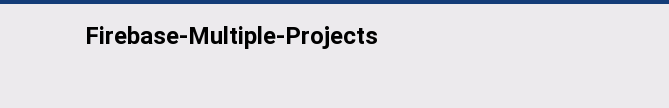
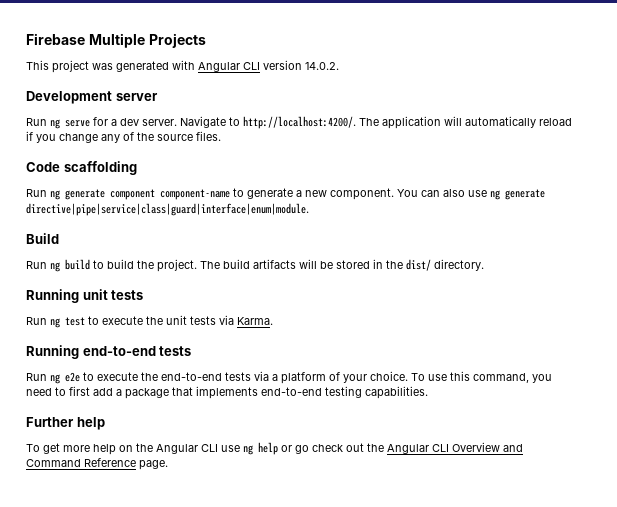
[85,26,378,49] Firebase-Multiple-Projects -> [26,33,206,48] [26,60,339,73] [26,91,158,104] [26,116,572,129] [26,131,221,143] [26,161,137,175] [26,188,545,200] [26,203,309,216] [26,233,59,244] [26,259,484,272] [26,289,144,303] [26,315,273,328] [26,345,192,359] [26,371,552,384] [26,386,428,399] [26,417,105,430] [26,442,523,455] [26,458,168,470] Firebase Multiple Projects // This project was generated with Angular CLI version 14.0.2. // Development server // Run ng serve for a dev server. Navigate to http://localhost:4200/. The application will automatically reload if you change any of the source files. // Code scaffolding // Run ng generate component component-name to generate a new component. You can also use ng generate directive|pipe|service|class|guard|interface|enum|module. // Build // Run ng build to build the project. The build artifacts will be stored in the dist/ directory. // Running unit tests // Run ng test to execute the unit tests via Karma. // Running end-to-end tests // Run ng e2e to execute the end-to-end tests via a platform of your choice. To use this command, you need to first add a package that implements end-to-end testing capabilities. // Further help // To get more help on the Angular CLI use ng help or go check out the Angular CLI Overview and Command Reference page.

